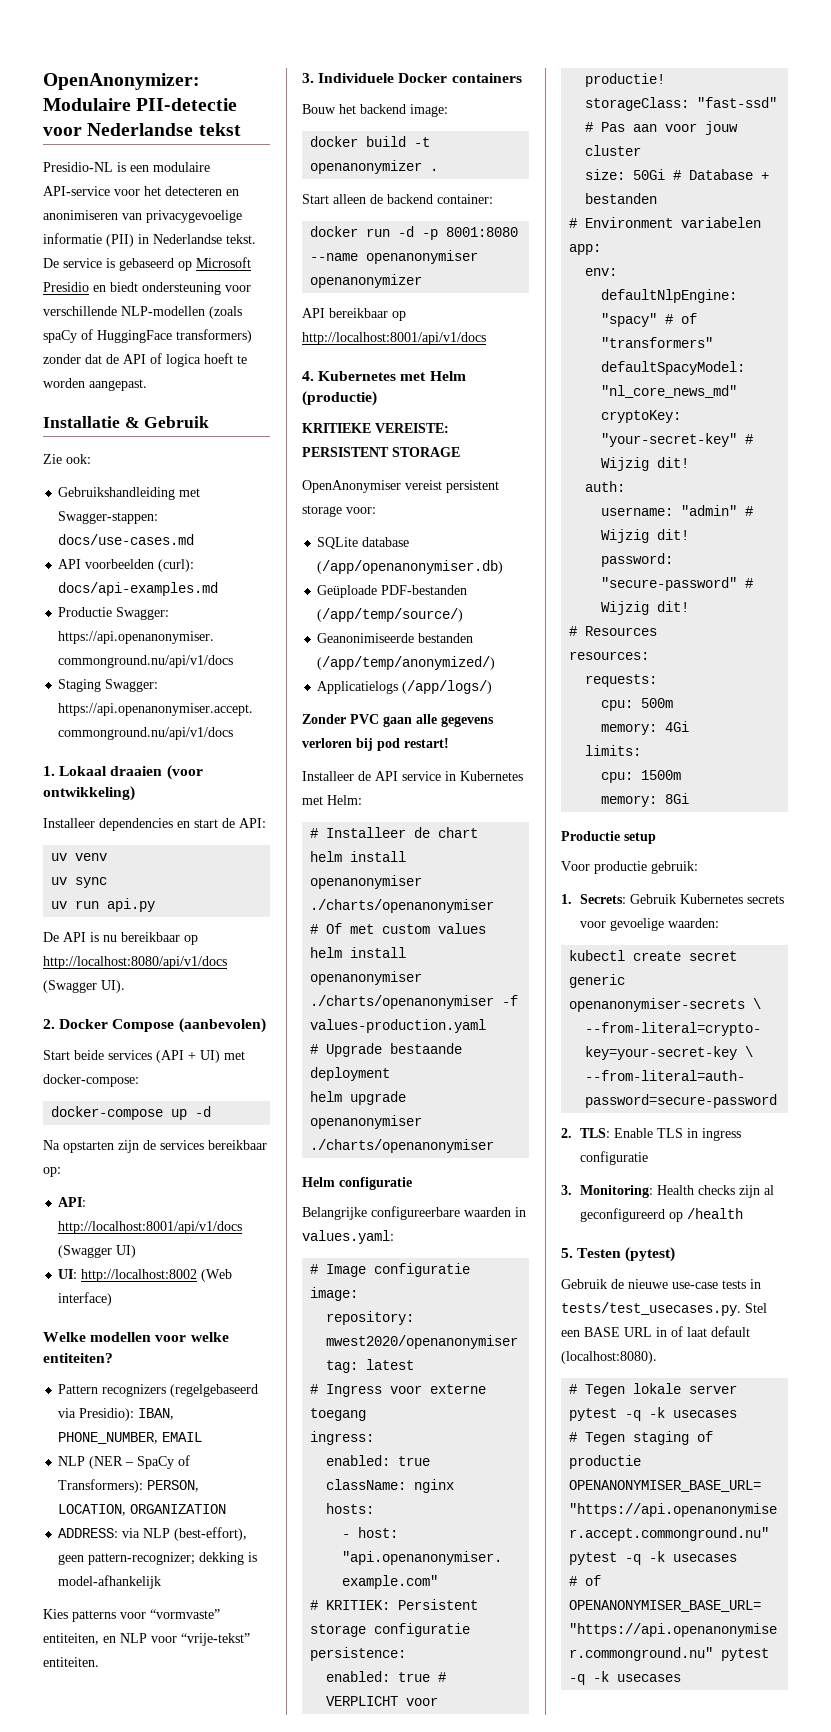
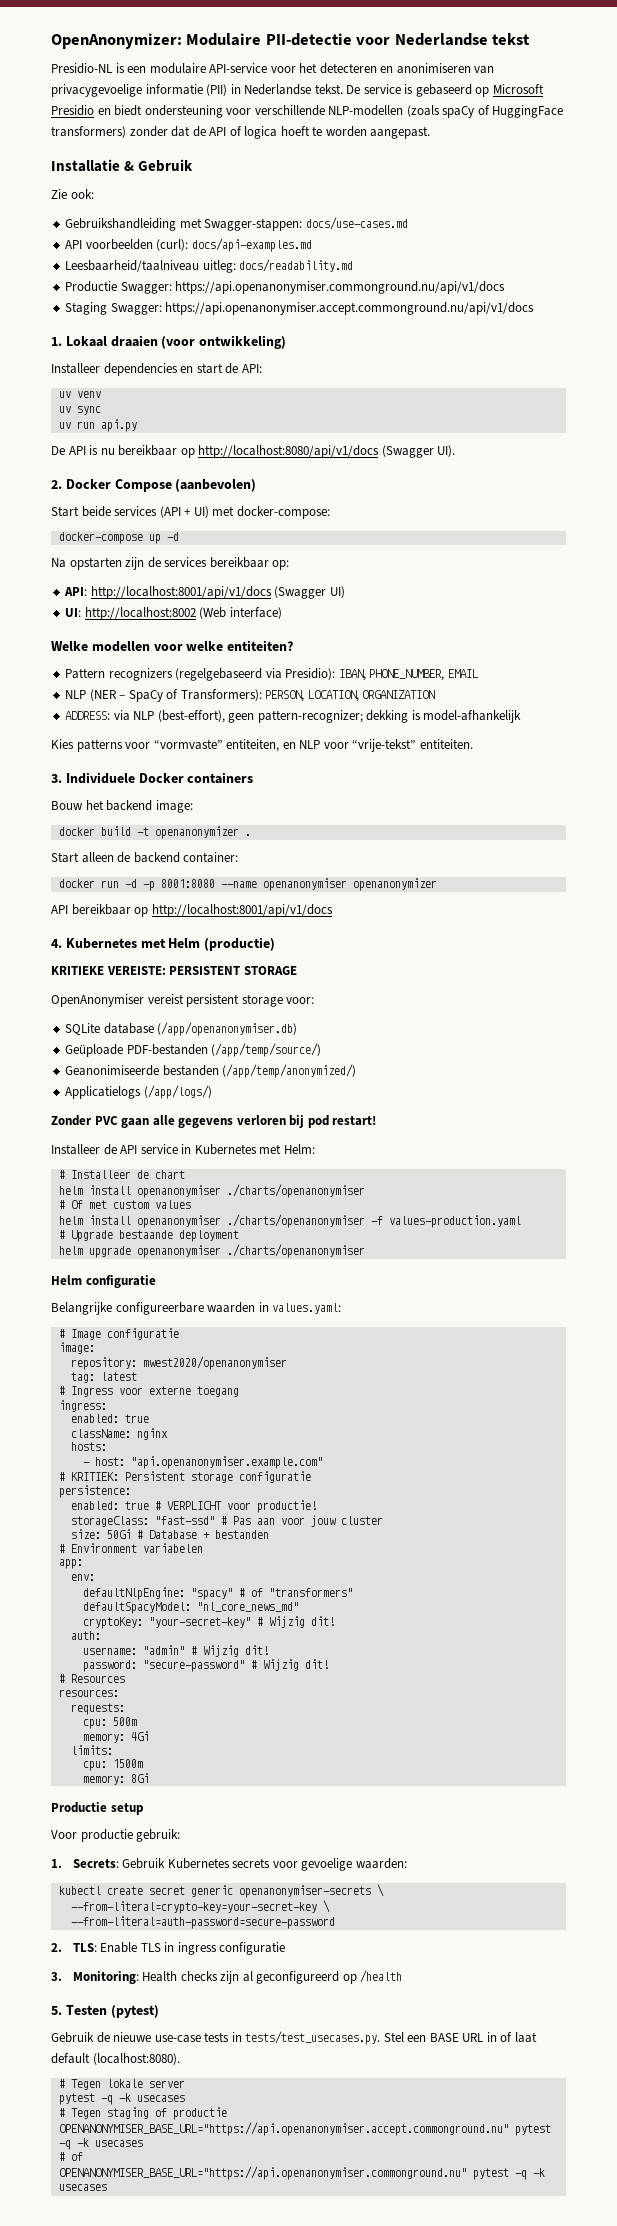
(219, 589) none -> [65,259,354,273] // Leesbaarheid/taalniveau uitleg: docs/readability.md

